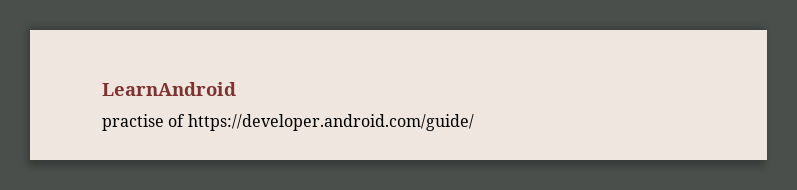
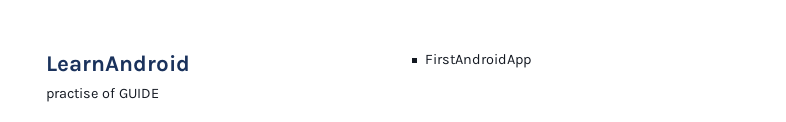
[187,114,474,131] https://developer.android.com/guide/ -> [118,88,159,99] [424,54,531,68] GUIDE // FirstAndroidApp

